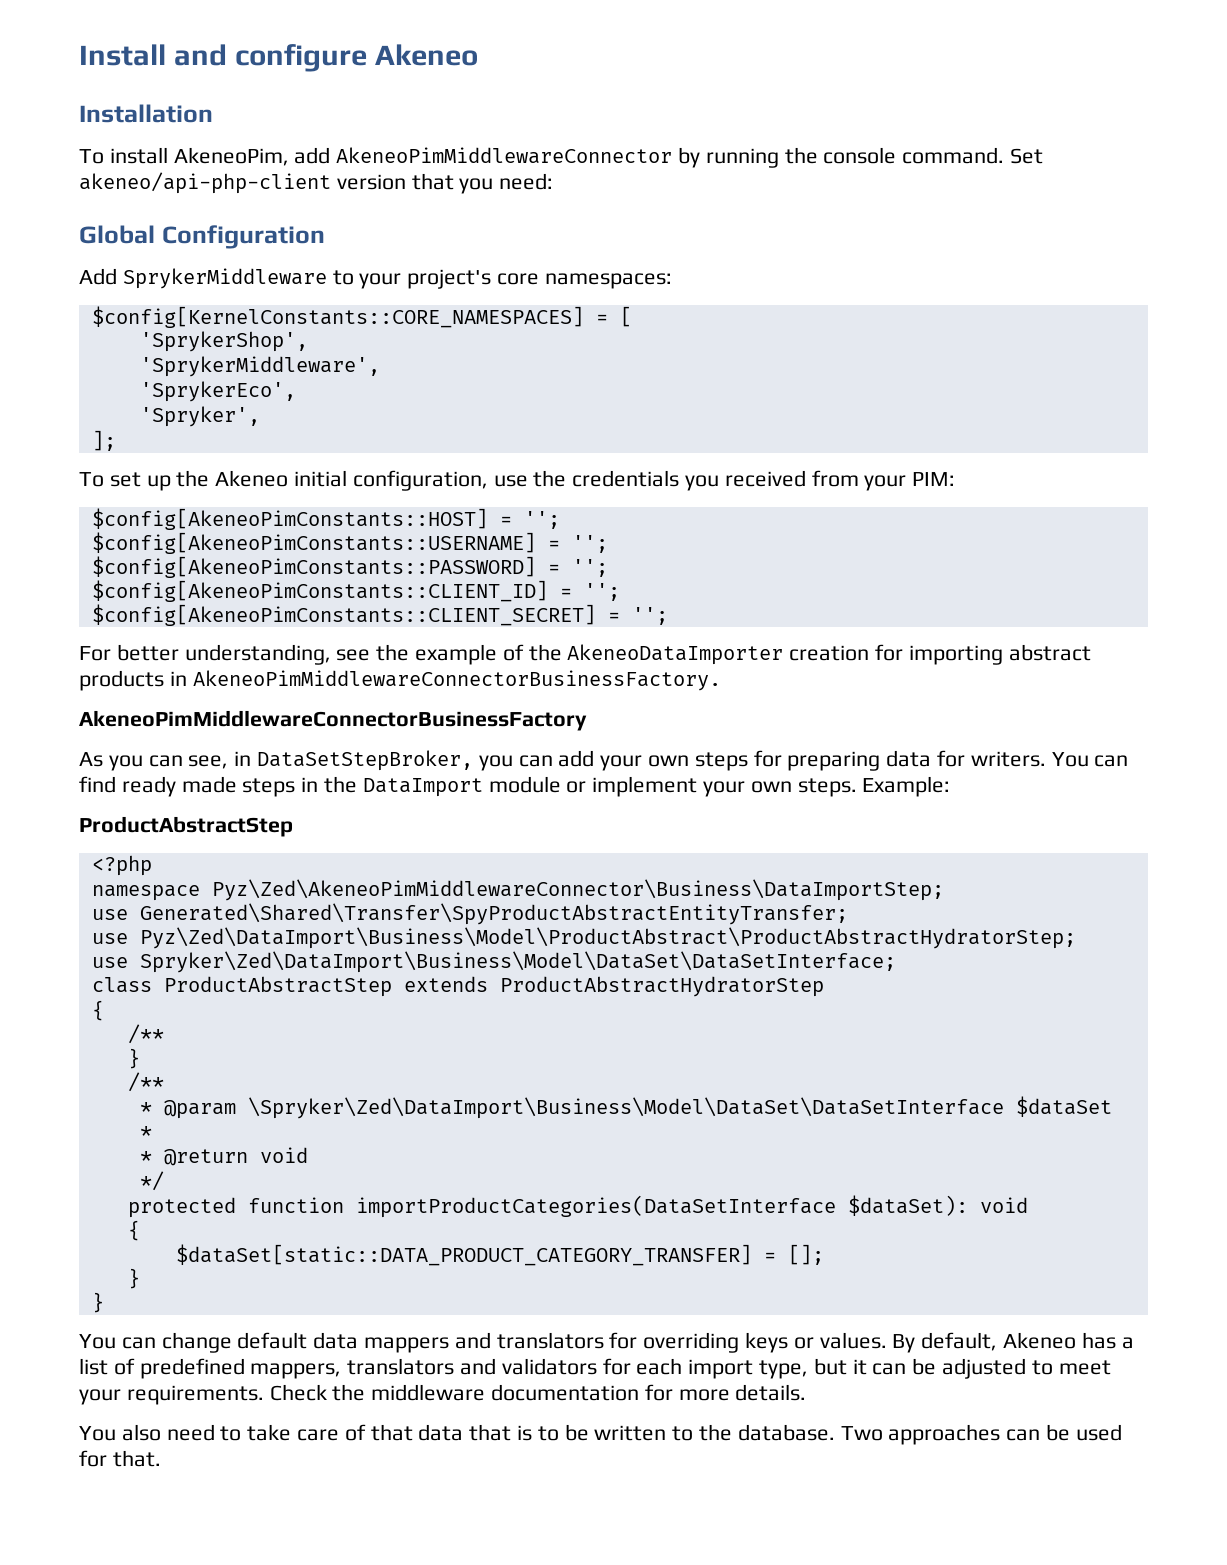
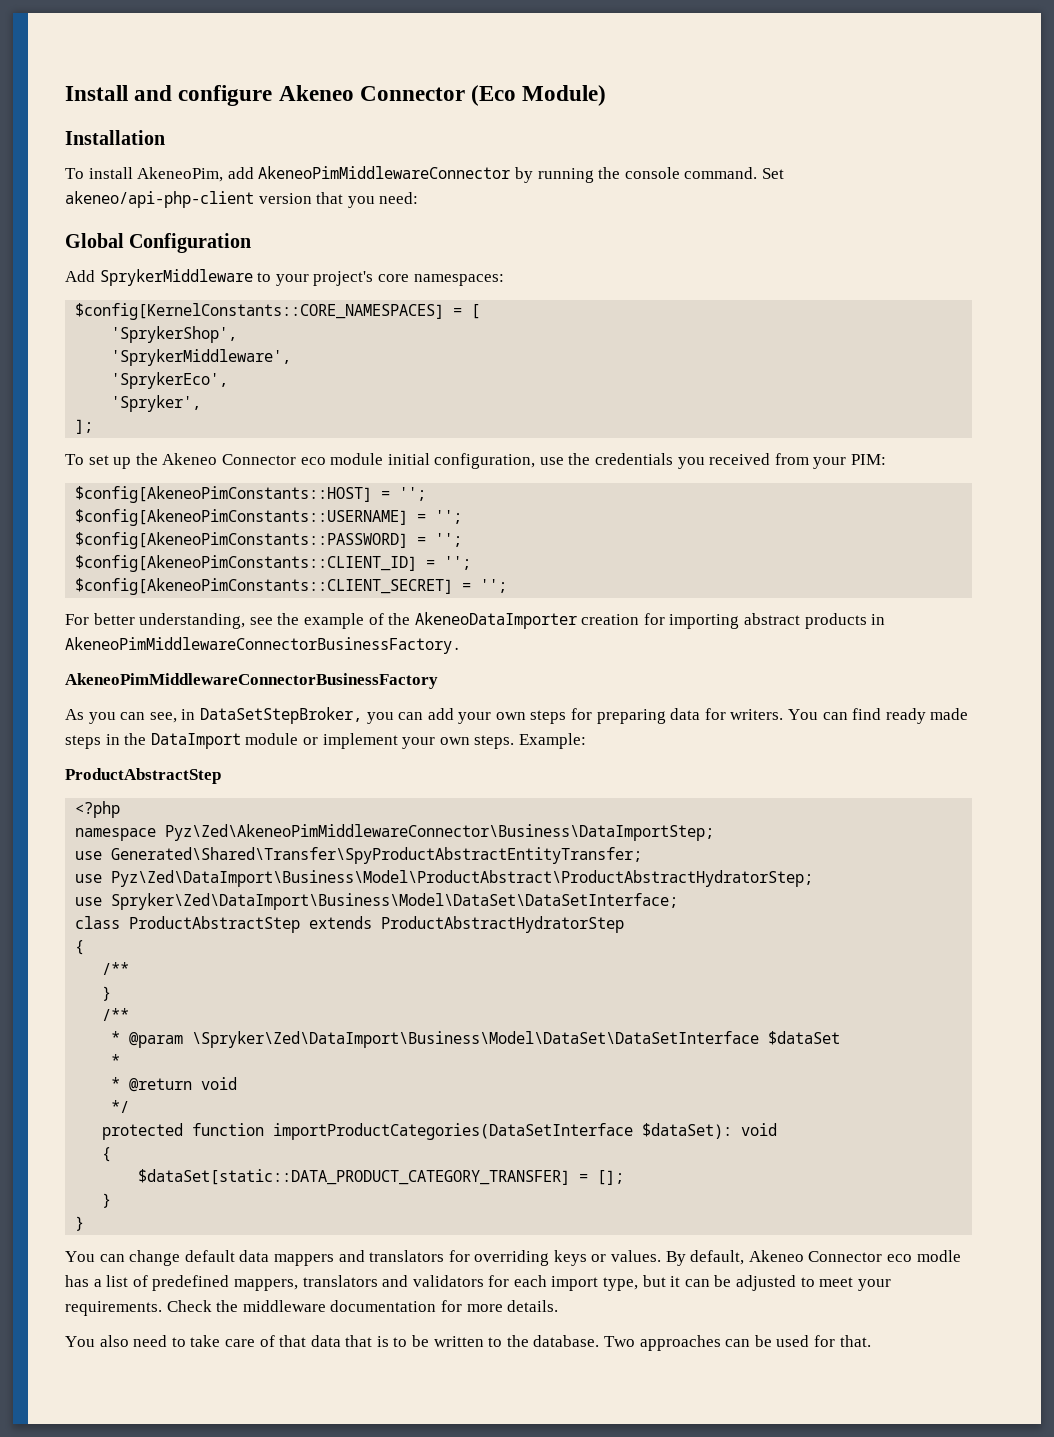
(478, 55) none -> [359,85,607,106] Connector (Eco Module)
(289, 478) none -> [221,453,384,465] Connector eco module
(1077, 1340) none -> [808,1250,961,1262] Connector eco modle

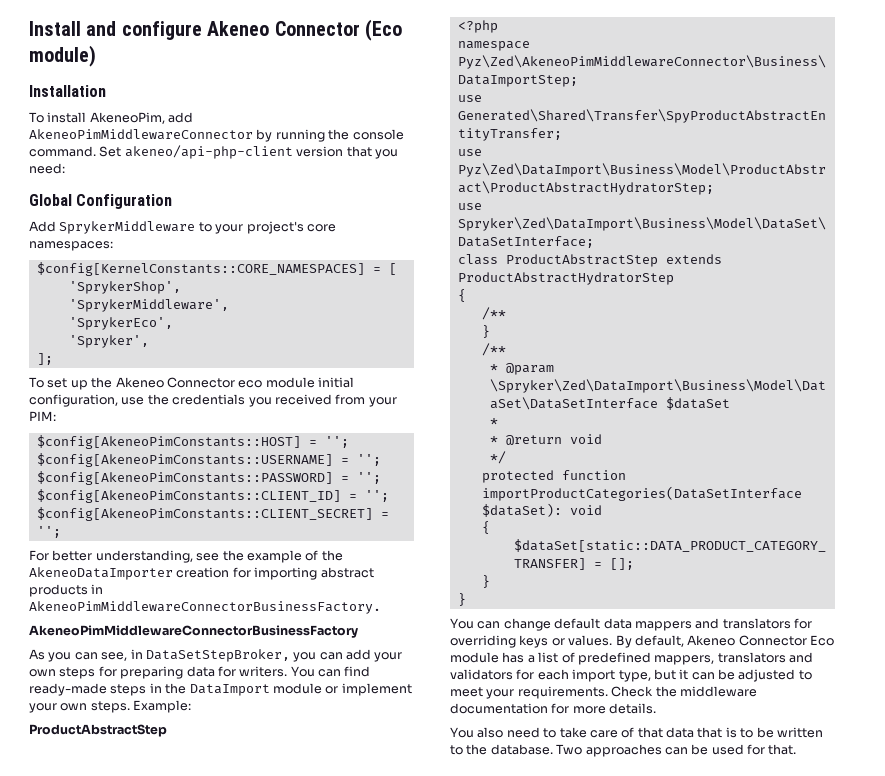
[522,85,607,106] Module) -> [29,45,96,67] module)
[885,708,969,724] ready made -> [29,683,107,696] ready-made
[887,1250,961,1262] eco modle -> [810,635,834,646] [450,652,499,663] Eco module

